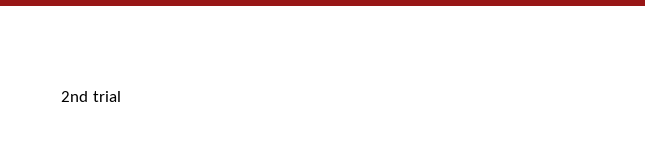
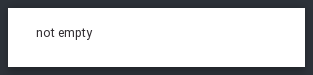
[61,91,121,102] 2nd trial -> [36,28,94,40] not empty

